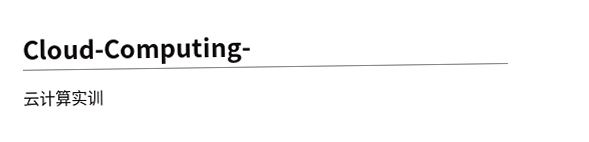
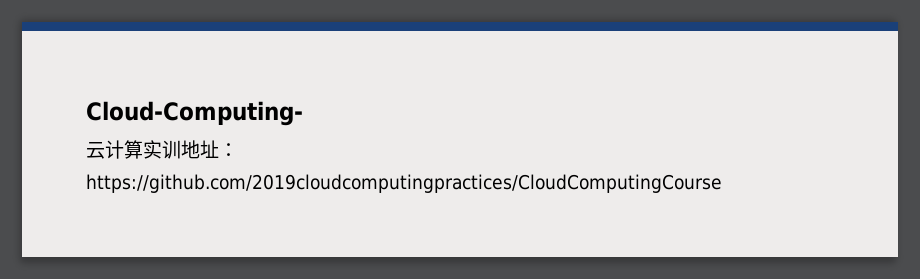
(104, 97) none -> [181,140,238,159] [86,174,722,193] 地址：https://github.com/2019cloudcomputingpractices/CloudComputingCourse

